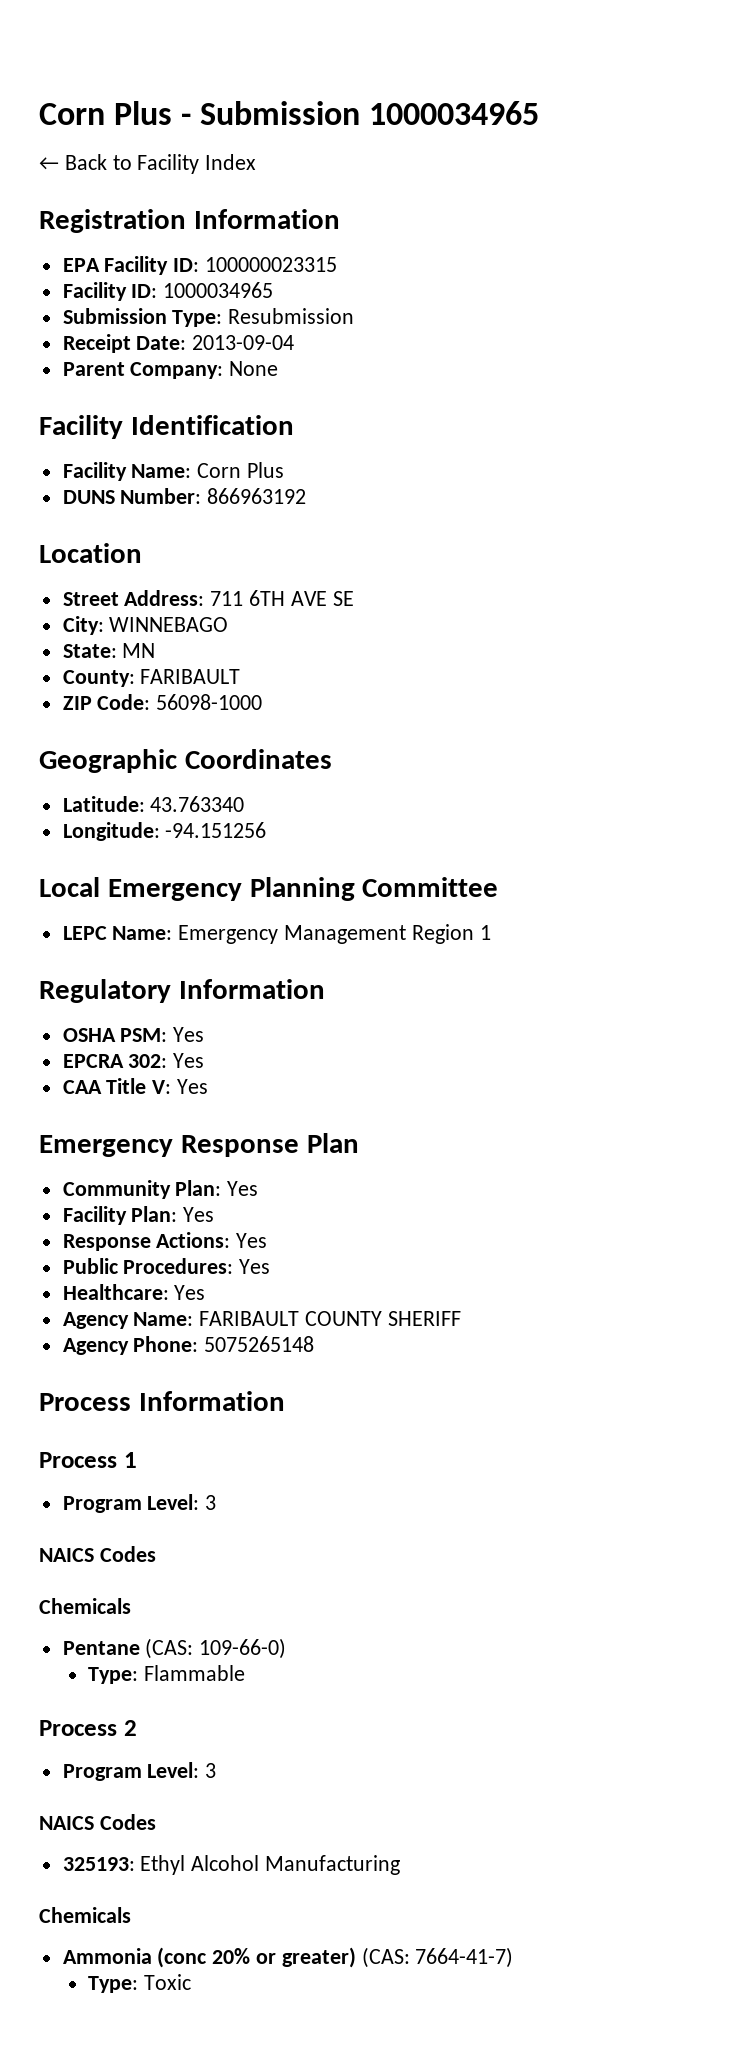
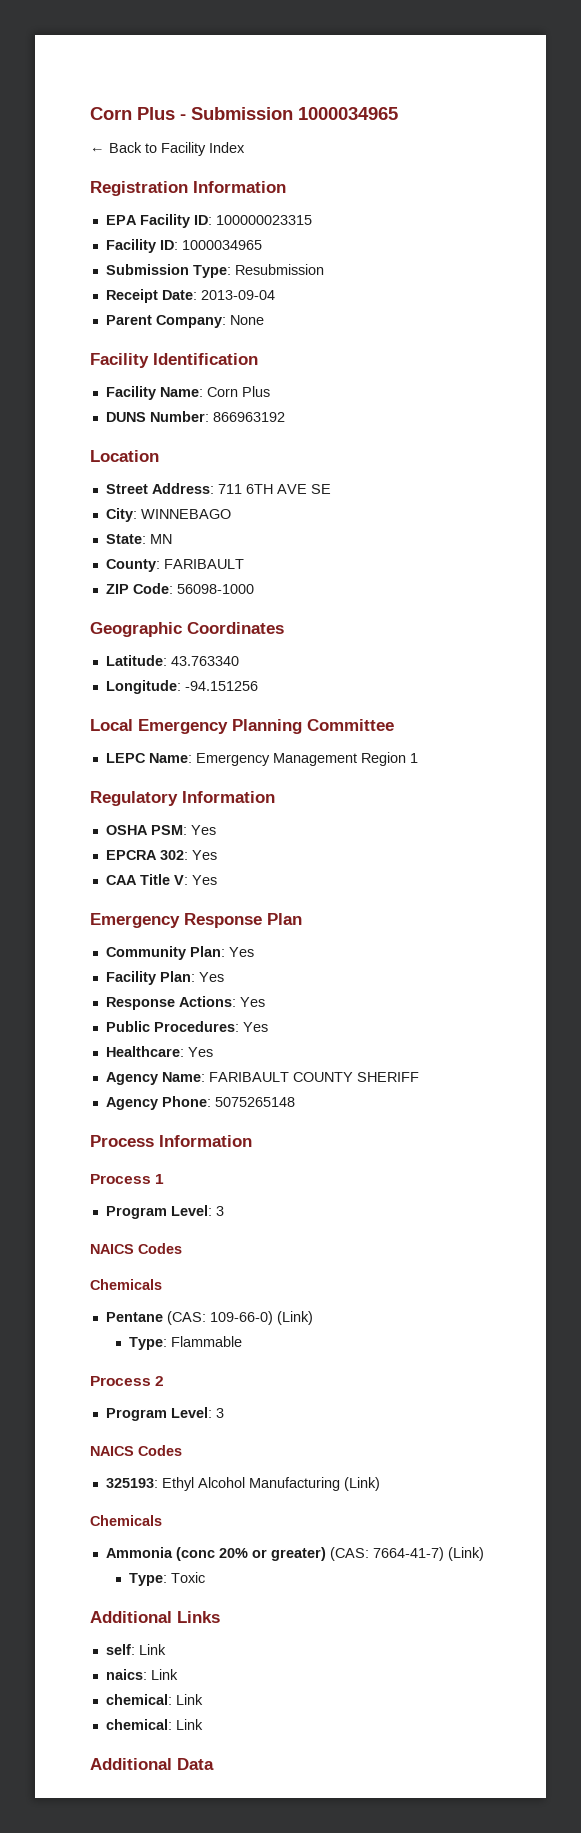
(287, 1648) none -> [276,1311,313,1325] (Link)
(401, 1865) none -> [343,1477,380,1491] (Link)
(514, 1957) none -> [447,1547,484,1561] (Link)
(191, 1982) none -> [90,1611,220,1623] [105,1644,166,1655] [105,1669,178,1680] [105,1694,203,1705] [105,1719,203,1730] [90,1758,214,1770] // Additional Links // self: Link // naics: Link // chemical: Link // chemical: Link // Additional Data

